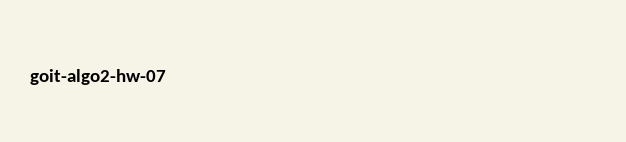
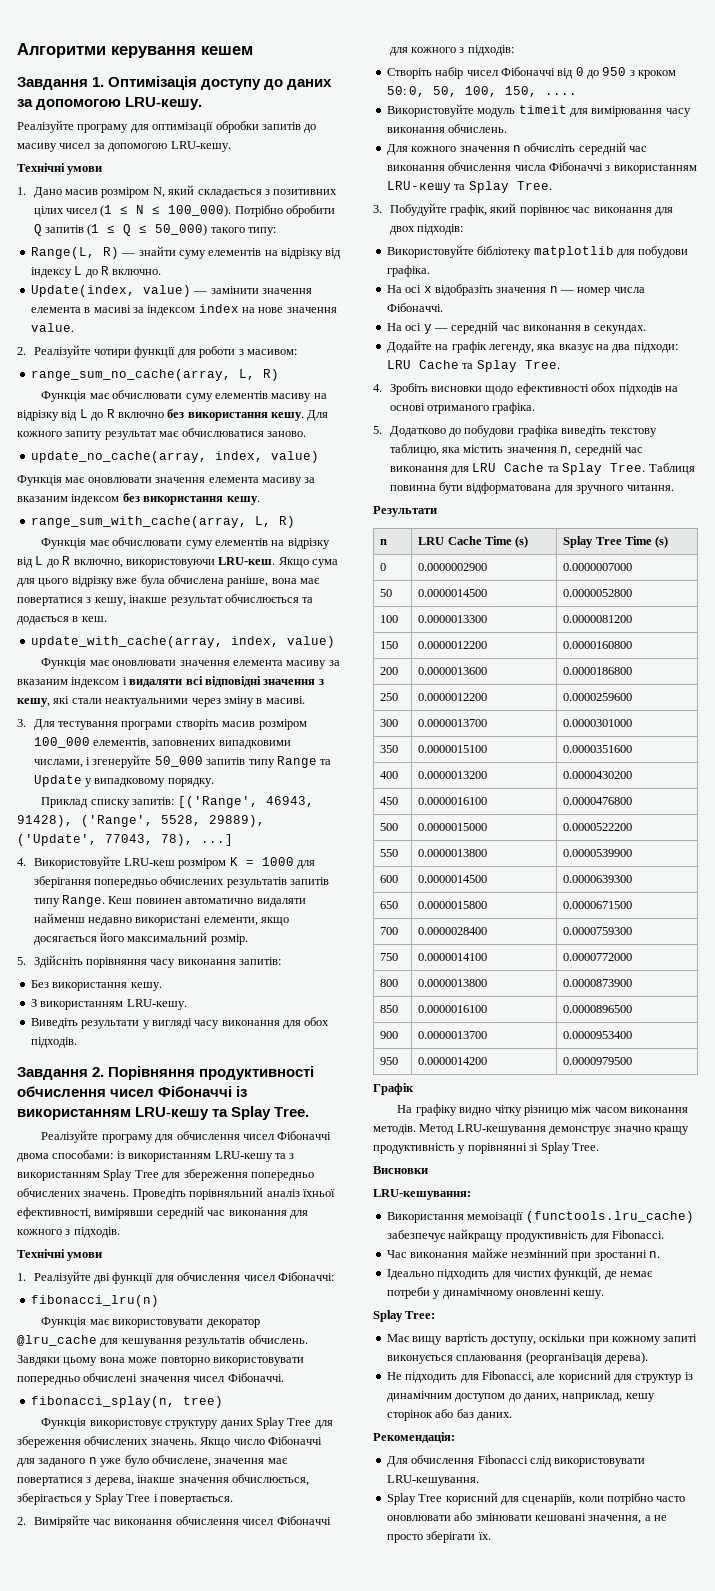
[30,69,166,85] goit-algo2-hw-07 -> [17,43,253,58] [17,76,333,90] [17,97,203,110] [17,120,317,133] [17,141,231,152] [17,163,103,175] [17,185,338,198] [33,205,336,217] [33,224,277,236] [30,246,342,259] [30,266,162,278] [30,285,312,297] [30,304,337,316] [30,323,74,332] [17,345,297,358] [30,369,279,381] [41,390,327,402] [17,409,329,421] [17,428,306,440] [30,451,319,463] [17,475,316,486] [17,493,260,505] [30,516,295,528] [41,537,330,549] [17,556,338,568] [17,575,320,587] [17,594,314,606] [17,616,107,625] [30,636,335,648] [41,658,340,669] [17,676,324,688] [17,696,305,707] [17,719,307,730] [33,737,291,749] [33,755,332,768] [33,775,214,787] [41,796,314,808] [17,815,265,827] [17,834,233,846] [17,856,316,869] [33,876,330,888] [33,895,306,907] [33,913,290,926] [33,932,248,945] [17,955,282,968] [30,980,162,991] [30,999,187,1010] [30,1017,330,1029] [30,1037,77,1048] [17,1066,315,1080] [17,1086,248,1097] [17,1106,310,1120] [41,1130,332,1143] [17,1150,295,1162] [17,1169,314,1181] [17,1187,335,1200] [17,1206,308,1219] [17,1227,120,1238] [17,1249,103,1261] [17,1271,334,1284] [30,1295,159,1307] [41,1317,260,1328] [17,1335,308,1347] [17,1355,304,1366] [17,1373,284,1385] [30,1396,223,1408] [41,1417,333,1429] [17,1436,322,1448] [17,1455,288,1467] [17,1474,309,1486] [17,1493,233,1505] [17,1515,331,1528] [389,45,514,56] [386,67,677,79] [386,86,578,97] [386,104,691,117] [386,124,508,133] [386,142,647,155] [386,162,697,174] [386,181,552,193] [373,203,673,216] [389,224,463,235] [386,245,689,258] [386,265,430,277] [386,284,645,296] [386,303,443,312] [386,321,646,334] [386,340,678,353] [386,360,560,372] [373,383,678,395] [389,402,536,414] [373,425,657,437] [389,443,643,456] [389,463,695,475] [389,482,674,494] [373,506,437,517] [380,539,388,545] [418,536,529,548] [563,536,669,548] [380,563,387,571] [418,563,488,571] [563,563,633,571] [380,589,393,597] [418,589,488,597] [563,589,633,597] [380,615,399,623] [418,615,488,623] [563,615,633,623] [380,641,399,649] [418,641,488,649] [563,641,633,649] [380,667,399,675] [418,667,488,675] [563,667,633,675] [380,693,399,701] [418,693,488,701] [563,693,633,701] [380,719,399,727] [418,719,488,727] [563,719,633,727] [380,745,399,753] [418,745,488,753] [563,745,633,753] [380,771,399,779] [418,771,488,779] [563,771,633,779] [380,797,399,805] [418,797,488,805] [563,797,633,805] [380,823,399,831] [418,823,488,831] [563,823,633,831] [380,849,399,857] [418,849,488,857] [563,849,633,857] [380,875,399,883] [418,875,488,883] [563,875,633,883] [380,901,399,909] [418,901,488,909] [563,901,633,909] [380,927,399,935] [418,927,488,935] [563,927,633,935] [380,953,399,961] [418,953,488,961] [563,953,633,961] [380,979,399,987] [418,979,488,987] [563,979,633,987] [380,1005,399,1013] [418,1005,488,1013] [563,1005,633,1013] [380,1031,399,1039] [418,1031,488,1039] [563,1031,633,1039] [380,1057,399,1065] [418,1057,488,1065] [563,1057,633,1065] [373,1083,414,1095] [397,1104,689,1116] [373,1124,689,1135] [373,1142,599,1154] [373,1166,428,1174] [373,1189,471,1200] [386,1211,694,1223] [386,1229,665,1242] [386,1248,660,1261] [386,1267,653,1280] [386,1287,605,1299] [373,1310,436,1322] [386,1334,698,1345] [386,1352,648,1364] [386,1370,693,1383] [386,1391,655,1402] [386,1409,512,1421] [373,1432,455,1443] [386,1455,646,1467] [386,1475,479,1486] [386,1492,686,1505] [386,1512,667,1524] [386,1531,491,1543] Алгоритми керування кешем // Завдання 1. Оптимізація доступу до даних за допомогою LRU-кешу. // Реалізуйте програму для оптимізації обробки запитів до масиву чисел за допомогою LRU-кешу. // Технічні умови // 1. Дано масив розміром N, який складається з позитивних цілих чисел (1 ≤ N ≤ 100_000). Потрібно обробити Q запитів (1 ≤ Q ≤ 50_000) такого типу: // Range(L, R) — знайти суму елементів на відрізку від індексу L до R включно. // Update(index, value) — замінити значення елемента в масиві за індексом index на нове значення value. // 2. Реалізуйте чотири функції для роботи з масивом: // range_sum_no_cache(array, L, R) // Функція має обчислювати суму елементів масиву на відрізку від L до R включно без використання кешу. Для кожного запиту результат має обчислюватися заново. // update_no_cache(array, index, value) // Функція має оновлювати значення елемента масиву за вказаним індексом без використання кешу. // range_sum_with_cache(array, L, R) // Функція має обчислювати суму елементів на відрізку від L до R включно, використовуючи LRU-кеш. Якщо сума для цього відрізку вже була обчислена раніше, вона має повертатися з кешу, інакше результат обчислюється та додається в кеш. // update_with_cache(array, index, value) // Функція має оновлювати значення елемента масиву за вказаним індексом і видаляти всі відповідні значення з кешу, які стали неактуальними через зміну в масиві. // 3. Для тестування програми створіть масив розміром 100_000 елементів, заповнених випадковими числами, і згенеруйте 50_000 запитів типу Range та Update у випадковому порядку. // Приклад списку запитів: [('Range', 46943, 91428), ('Range', 5528, 29889), ('Update', 77043, 78), ...] // 4. Використовуйте LRU-кеш розміром K = 1000 для зберігання попередньо обчислених результатів запитів типу Range. Кеш повинен автоматично видаляти найменш недавно використані елементи, якщо досягається його максимальний розмір. // 5. Здійсніть порівняння часу виконання запитів: // Без використання кешу. // З використанням LRU-кешу. // Виведіть результати у вигляді часу виконання для обох підходів. // Завдання 2. Порівняння продуктивності обчислення чисел Фібоначчі із використанням LRU-кешу та Splay Tree. // Реалізуйте програму для обчислення чисел Фібоначчі двома способами: із використанням LRU-кешу та з використанням Splay Tree для збереження попередньо обчислених значень. Проведіть порівняльний аналіз їхньої ефективності, вимірявши середній час виконання для кожного з підходів. // Технічні умови // 1. Реалізуйте дві функції для обчислення чисел Фібоначчі: // fibonacci_lru(n) // Функція має використовувати декоратор @lru_cache для кешування результатів обчислень. Завдяки цьому вона може повторно використовувати попередньо обчислені значення чисел Фібоначчі. // fibonacci_splay(n, tree) // Функція використовує структуру даних Splay Tree для збереження обчислених значень. Якщо число Фібоначчі для заданого n уже було обчислене, значення має повертатися з дерева, інакше значення обчислюється, зберігається у Splay Tree і повертається. // 2. Виміряйте час виконання обчислення чисел Фібоначчі для кожного з підходів: // Створіть набір чисел Фібоначчі від 0 до 950 з кроком 50: 0, 50, 100, 150, .... // Використовуйте модуль timeit для вимірювання часу виконання обчислень. // Для кожного значення n обчисліть середній час виконання обчислення числа Фібоначчі з використанням LRU-кешу та Splay Tree. // 3. Побудуйте графік, який порівнює час виконання для двох підходів: // Використовуйте бібліотеку matplotlib для побудови графіка. // На осі x відобразіть значення n — номер числа Фібоначчі. // На осі y — середній час виконання в секундах. // Додайте на графік легенду, яка вказує на два підходи: LRU Cache та Splay Tree. // 4. Зробіть висновки щодо ефективності обох підходів на основі отриманого графіка. // 5. Додатково до побудови графіка виведіть текстову таблицю, яка містить значення n, середній час виконання для LRU Cache та Splay Tree. Таблиця повинна бути відформатована для зручного читання. // Результати // n | LRU Cache Time (s) | Splay Tree Time (s) // 0 | 0.0000002900 | 0.0000007000 // 50 | 0.0000014500 | 0.0000052800 // 100 | 0.0000013300 | 0.0000081200 // 150 | 0.0000012200 | 0.0000160800 // 200 | 0.0000013600 | 0.0000186800 // 250 | 0.0000012200 | 0.0000259600 // 300 | 0.0000013700 | 0.0000301000 // 350 | 0.0000015100 | 0.0000351600 // 400 | 0.0000013200 | 0.0000430200 // 450 | 0.0000016100 | 0.0000476800 // 500 | 0.0000015000 | 0.0000522200 // 550 | 0.0000013800 | 0.0000539900 // 600 | 0.0000014500 | 0.0000639300 // 650 | 0.0000015800 | 0.0000671500 // 700 | 0.0000028400 | 0.0000759300 // 750 | 0.0000014100 | 0.0000772000 // 800 | 0.0000013800 | 0.0000873900 // 850 | 0.0000016100 | 0.0000896500 // 900 | 0.0000013700 | 0.0000953400 // 950 | 0.0000014200 | 0.0000979500 // Графік // На графіку видно чітку різницю між часом виконання методів. Метод LRU-кешування демонструє значно кращу продуктивність у порівнянні зі Splay Tree. // Висновки // LRU-кешування: // Використання мемоізації (functools.lru_cache) забезпечує найкращу продуктивність для Fibonacci. // Час виконання майже незмінний при зростанні n. // Ідеально підходить для чистих функцій, де немає потреби у динамічному оновленні кешу. // Splay Tree: // Має вищу вартість доступу, оскільки при кожному запиті виконується сплаювання (реорганізація дерева). // Не підходить для Fibonacci, але корисний для структур із динамічним доступом до даних, наприклад, кешу сторінок або баз даних. // Рекомендація: // Для обчислення Fibonacci слід використовувати LRU-кешування. // Splay Tree корисний для сценаріїв, коли потрібно часто оновлювати або змінювати кешовані значення, а не просто зберігати їх.

